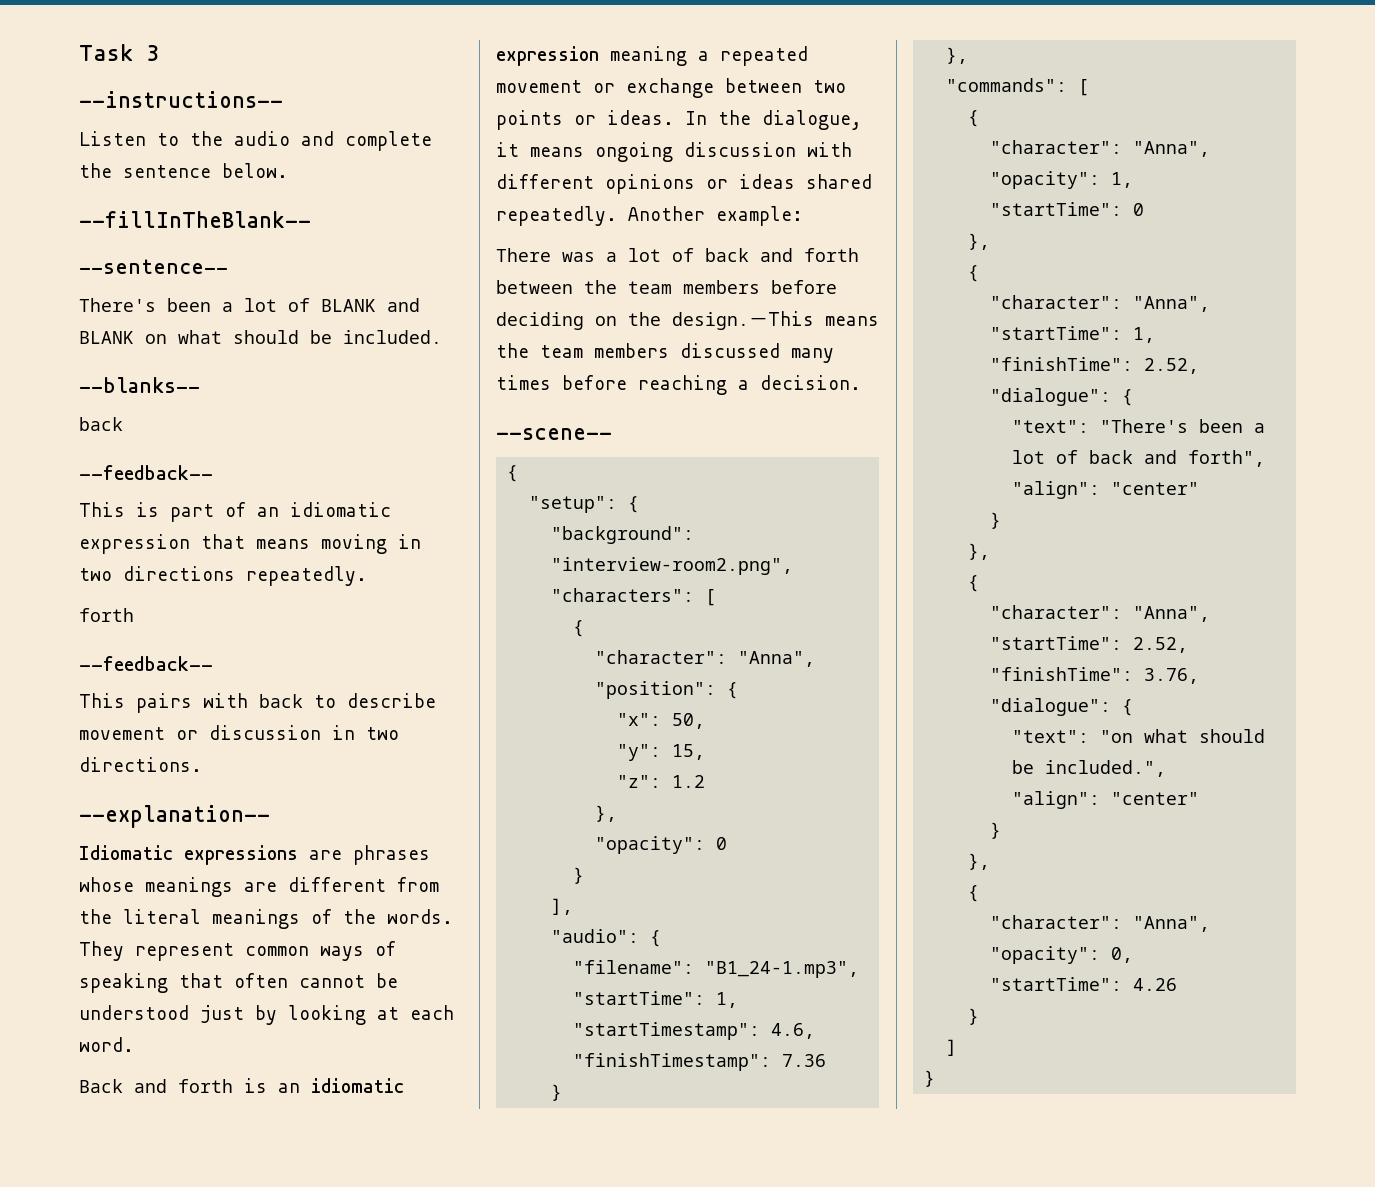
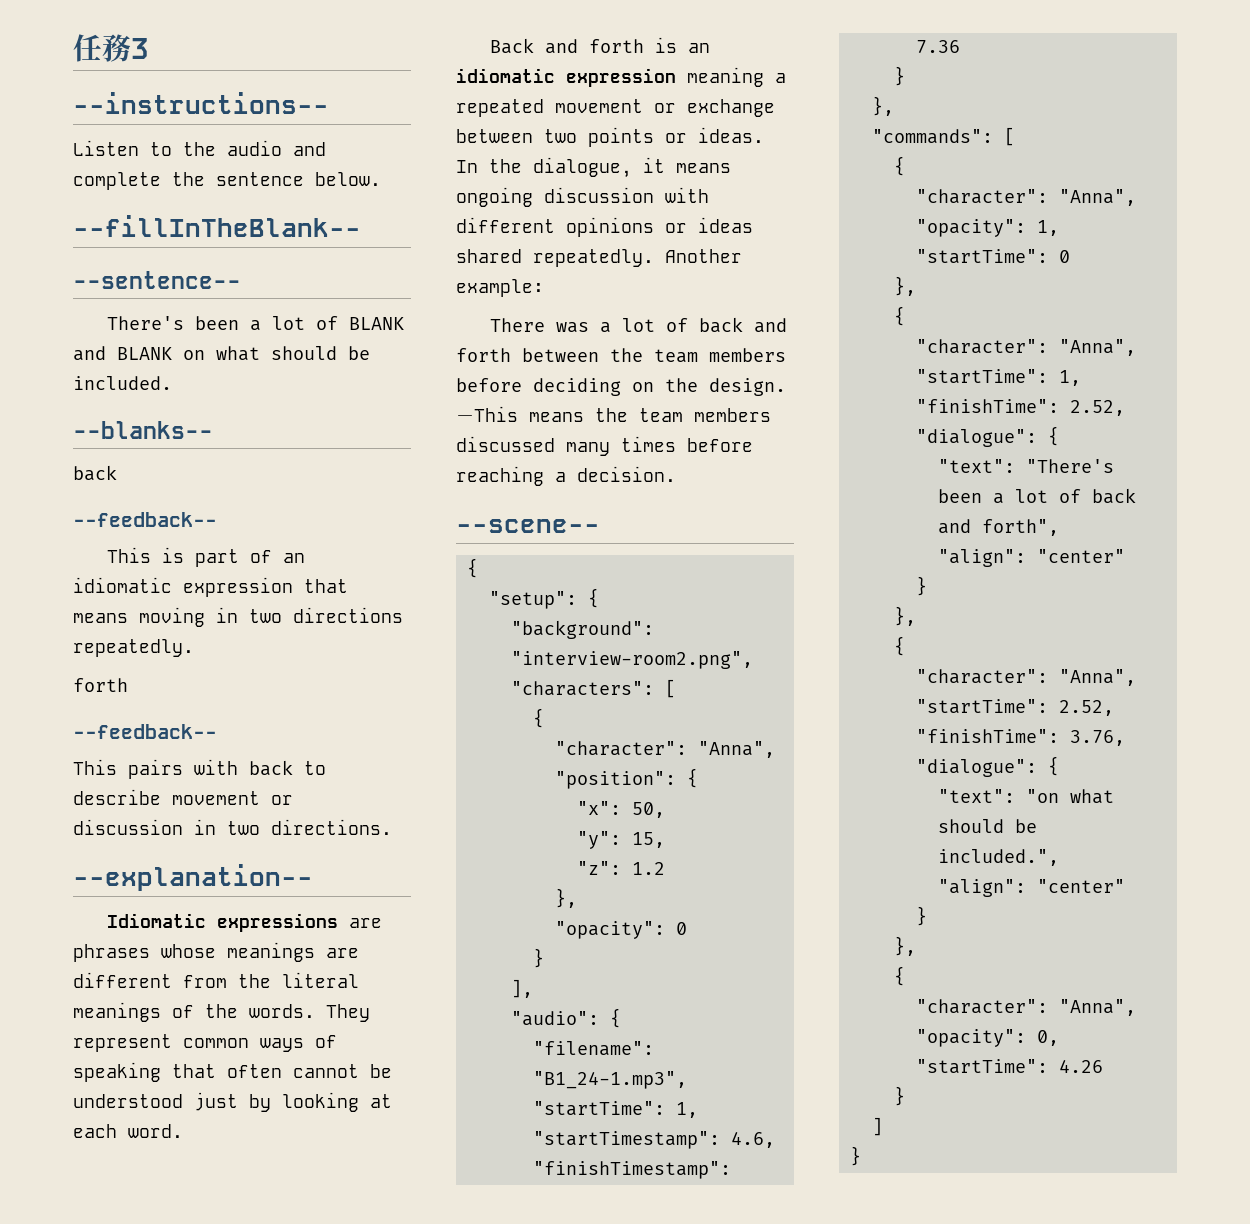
[79,44,133,61] Task -> [73,34,131,62] 任務

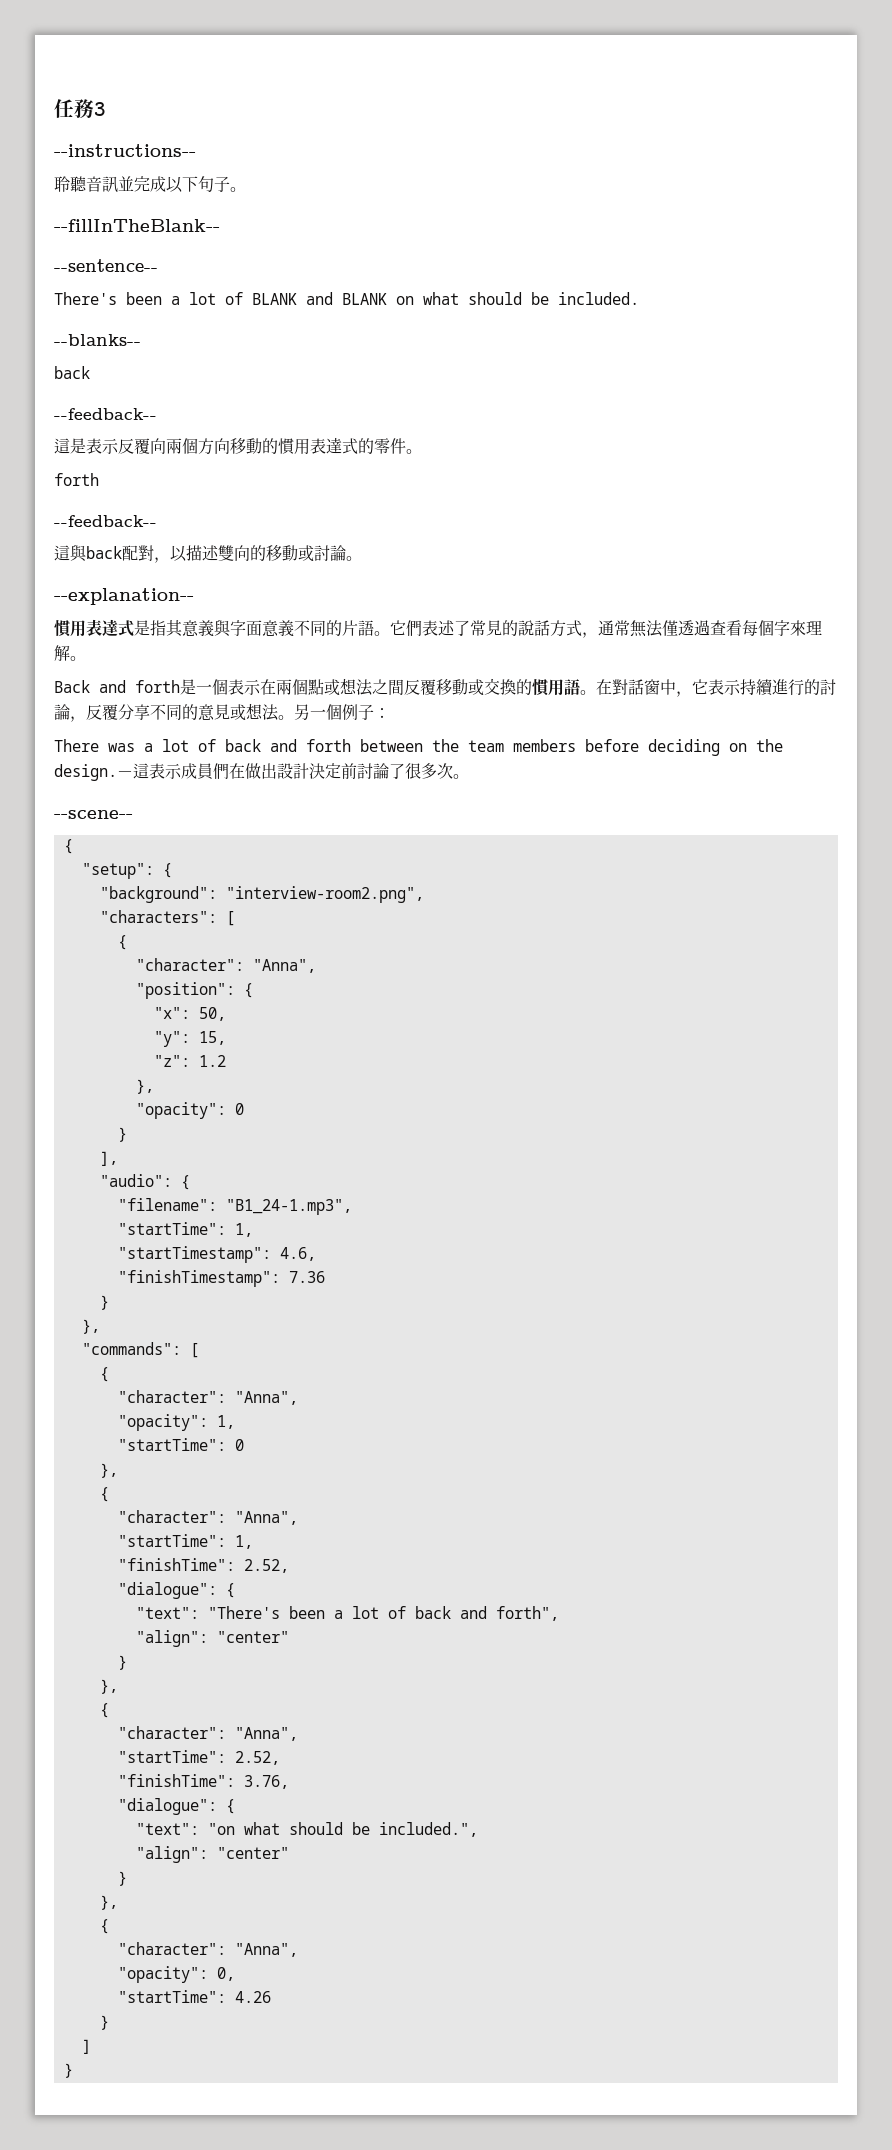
[73,140,326,156] [73,172,381,190] Listen to the audio and complete the sentence below. -> [54,176,246,193] 聆聽音訊並完成以下句子。
[106,547,305,567] [73,577,348,597] [73,607,403,627] [73,639,194,657] [73,678,128,692] [73,724,217,739] [73,759,326,779] [73,789,293,805] [73,819,392,835] [73,864,313,891] [106,913,382,932] [73,942,359,962] [73,972,359,988] [73,1002,370,1022] [73,1034,337,1052] [73,1062,392,1082] [73,1092,392,1112] [73,1124,183,1138] [489,37,710,54] [456,67,786,87] [456,99,775,117] [456,127,764,147] [456,157,731,178] [456,187,709,207] [456,217,753,237] [456,249,742,267] [456,279,544,297] This is part of an idiomatic expression that means moving in two directions repeatedly. // forth // --feedback-- // This pairs with back to describe movement or discussion in two directions. // --explanation-- // Idiomatic expressions are phrases whose meanings are different from the literal meanings of the words. They represent common ways of speaking that often cannot be understood just by looking at each word. // Back and forth is an idiomatic expression meaning a repeated movement or exchange between two points or ideas. In the dialogue, it means ongoing discussion with different opinions or ideas shared repeatedly. Another example: -> [54,437,422,455] [54,473,99,486] [54,515,157,527] [54,545,362,563] [54,588,194,605] [54,619,822,638] [54,645,86,661] [54,678,836,697] [54,703,390,722] 這是表示反覆向兩個方向移動的慣用表達式的零件。 // forth // --feedback-- // 這與back配對，以描述雙向的移動或討論。 // --explanation-- // 慣用表達式是指其意義與字面意義不同的片語。它們表述了常見的說話方式，通常無法僅透過查看每個字來理解。 // Back and forth是一個表示在兩個點或想法之間反覆移動或交換的慣用語。在對話窗中，它表示持續進行的討論，反覆分享不同的意見或想法。另一個例子：
[474,406,771,422] [456,436,753,456] [456,466,676,486] This means the team members discussed many times before reaching a decision. -> [133,763,469,779] 這表示成員們在做出設計決定前討論了很多次。

